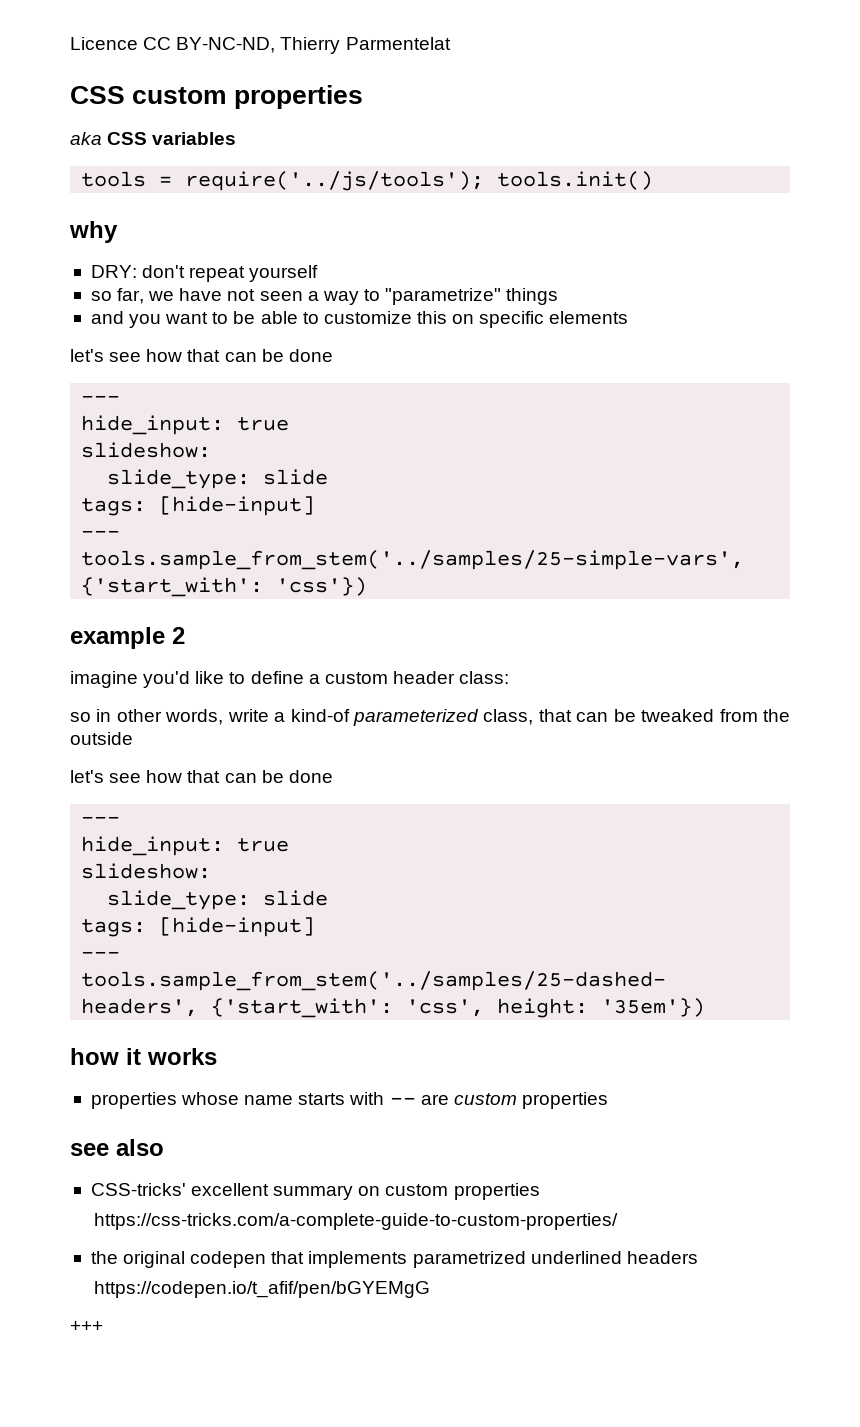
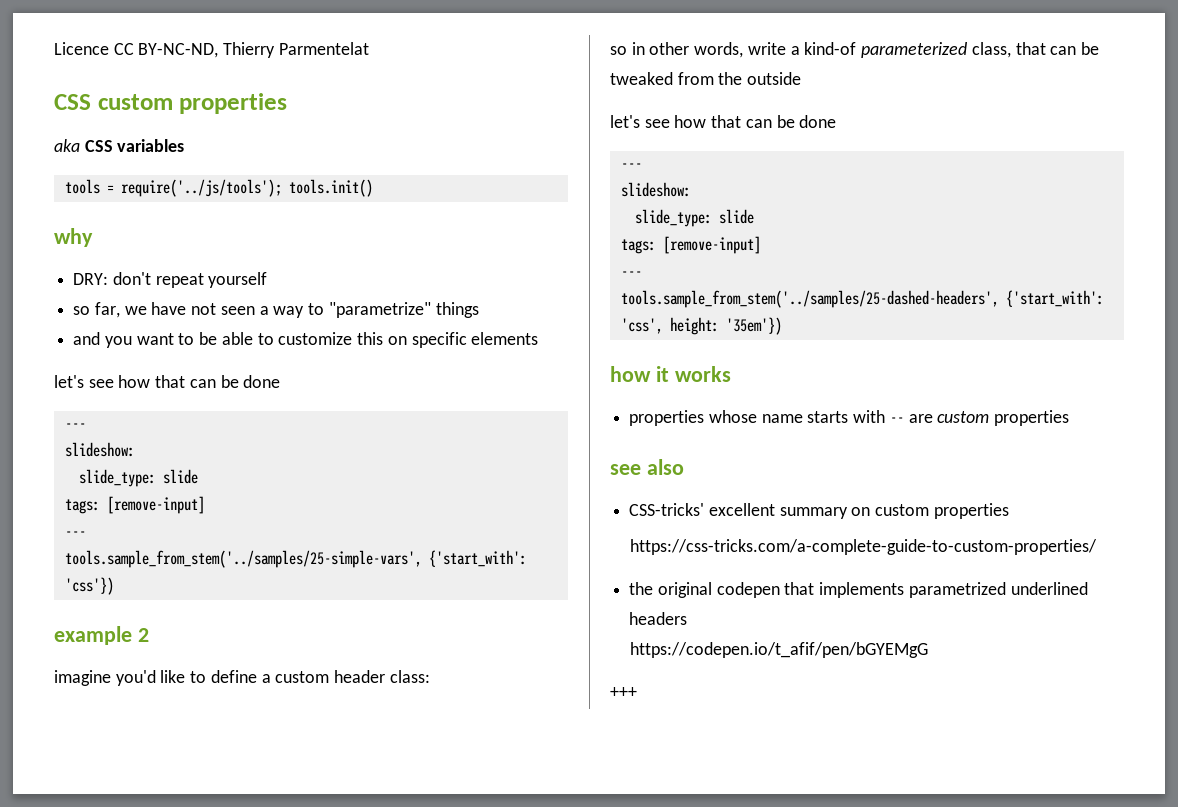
[81,415,290,435] [81,442,212,458] [107,469,329,489] [81,496,316,516] // hide_input: true // slideshow: // slide_type: slide // tags: [hide-input] -> [64,442,135,457] [78,469,198,487] [64,496,205,514] // slideshow: // slide_type: slide // tags: [remove-input]
[81,836,290,856] [81,863,212,879] [107,890,329,910] [81,917,316,937] // hide_input: true // slideshow: // slide_type: slide // tags: [hide-input] -> [620,182,691,197] [634,209,754,227] [620,236,761,254] // slideshow: // slide_type: slide // tags: [remove-input]

